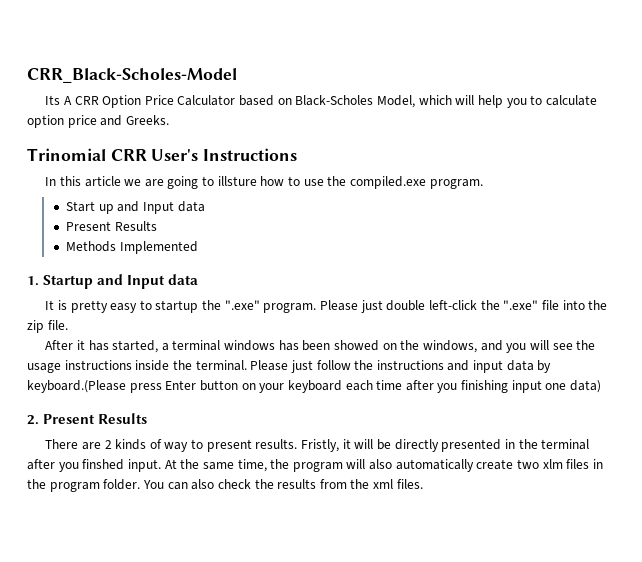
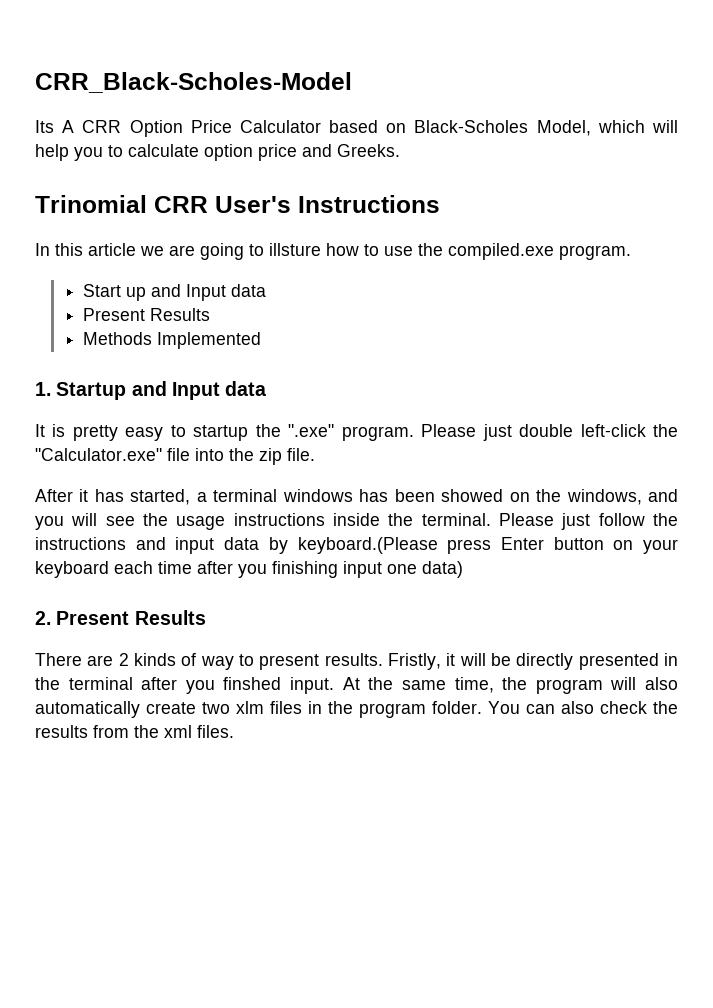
[503,300,539,310] ".exe" -> [35,448,162,461] "Calculator.exe"

